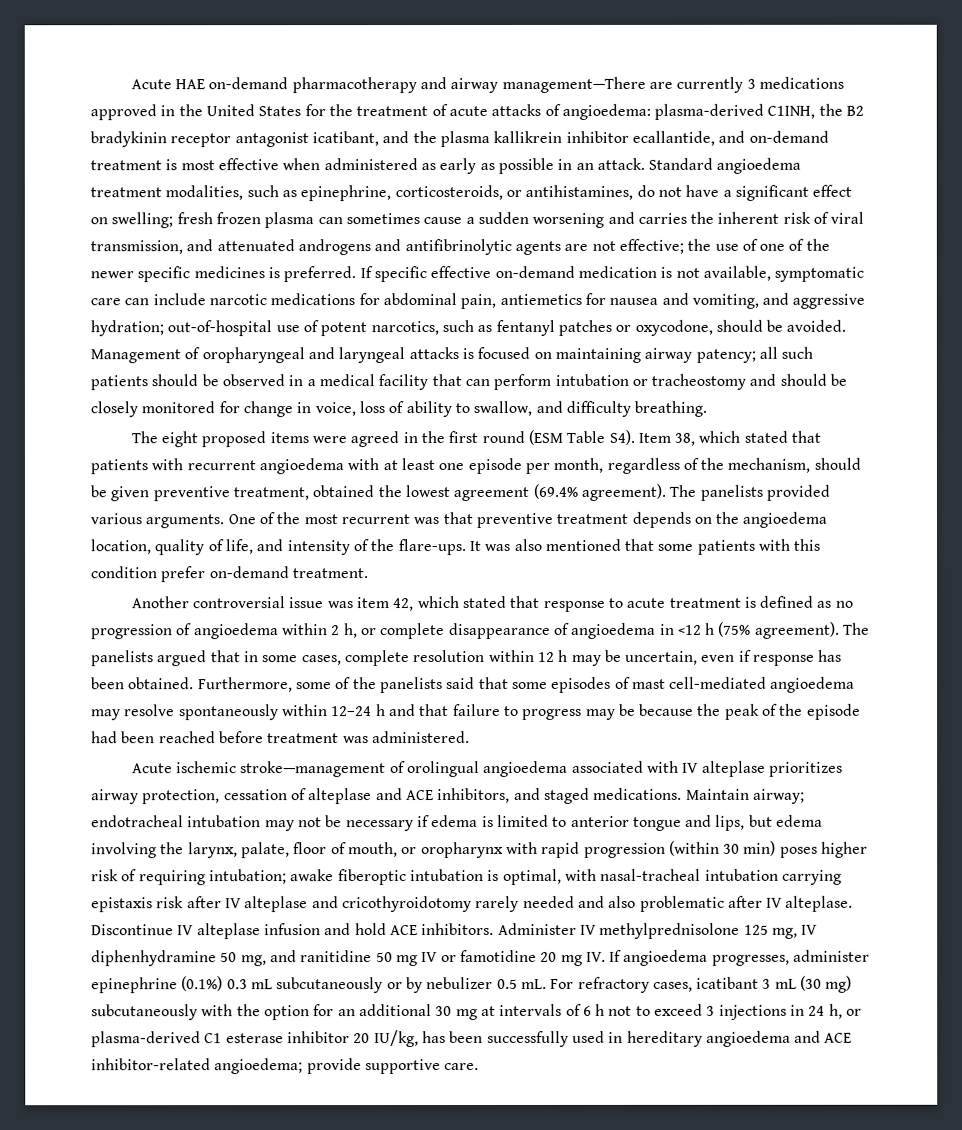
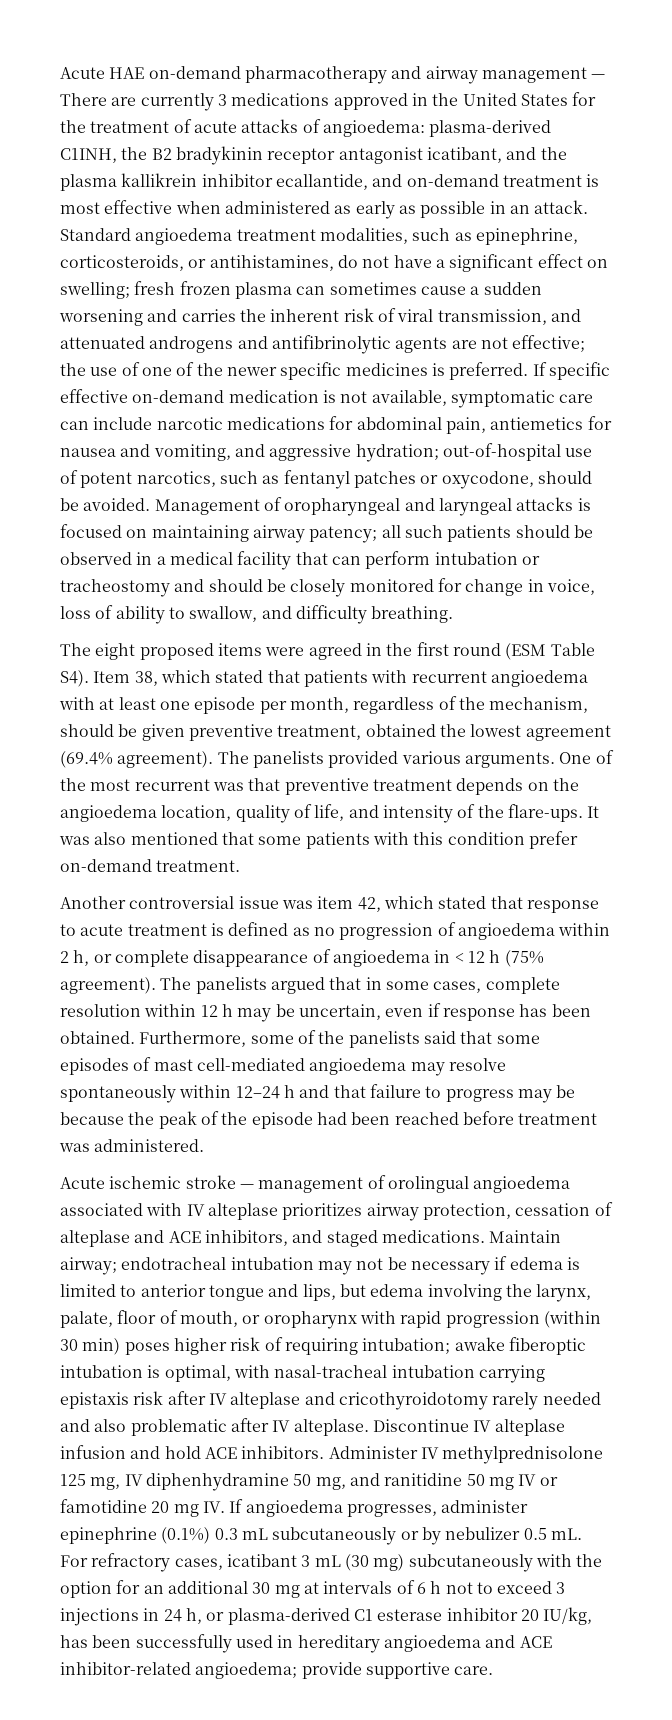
[501,76,646,93] management—There -> [481,67,606,83] [60,93,107,106] management — There
[677,624,702,635] <12 -> [454,951,485,963] < 12
[240,761,387,778] stroke—management -> [185,1175,364,1193] stroke — management

